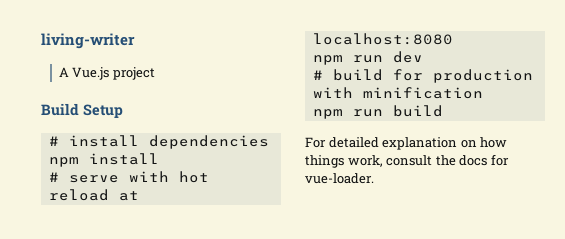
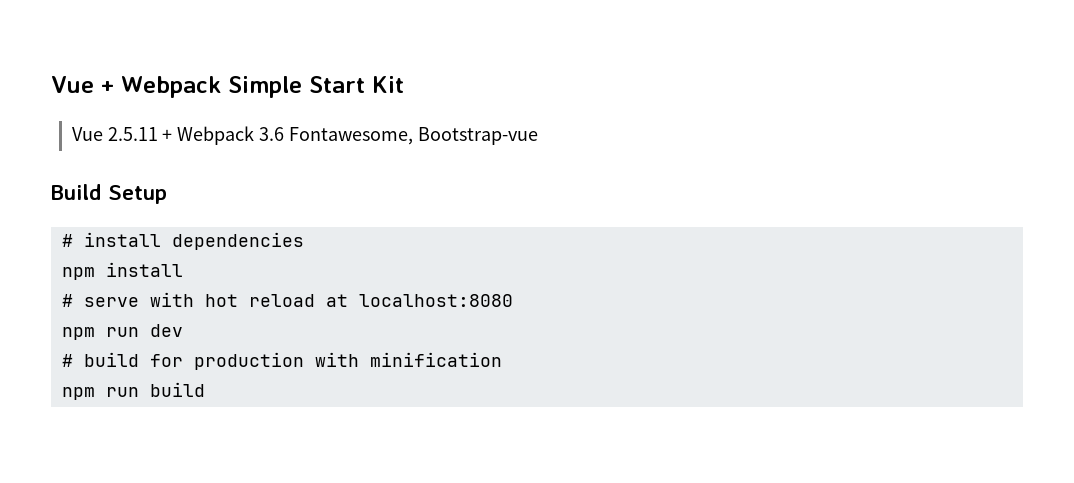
[41,33,135,49] [58,67,155,80] living-writer // A Vue.js project -> [51,76,404,98] [71,126,538,145] Vue + Webpack Simple Start Kit // Vue 2.5.11 + Webpack 3.6 Fontawesome, Bootstrap-vue
[305,137,508,150] [305,154,509,168] [305,173,374,184] // For detailed explanation on how things work, consult the docs for vue-loader. -> (205, 389) none

